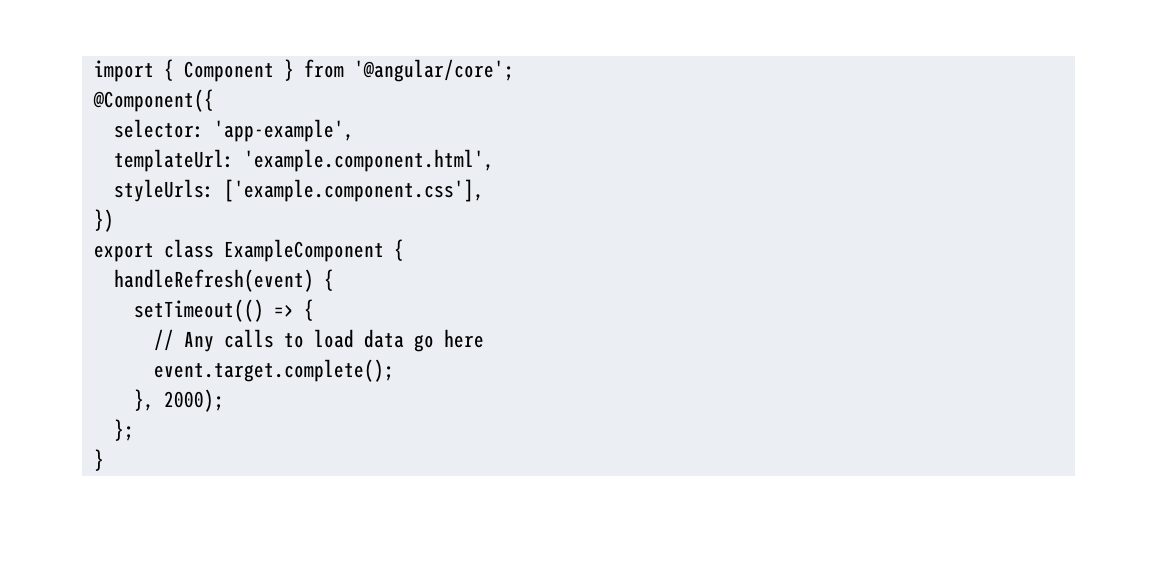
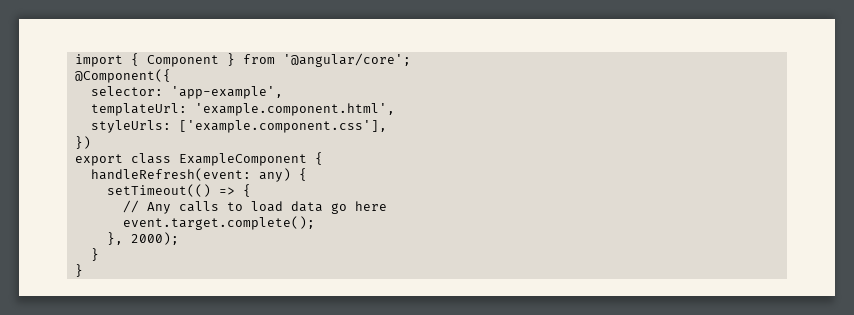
[114,269,315,292] handleRefresh(event) -> [90,168,291,182] handleRefresh(event: any)
[114,419,135,441] }; -> [90,248,99,261] }

